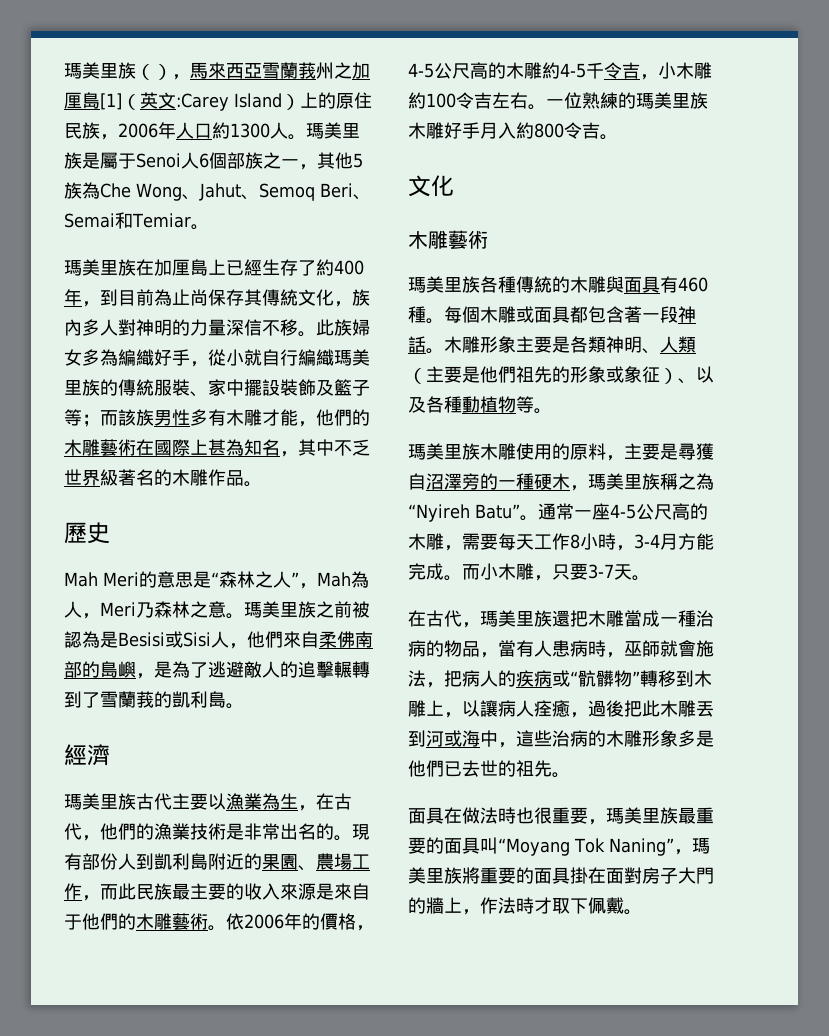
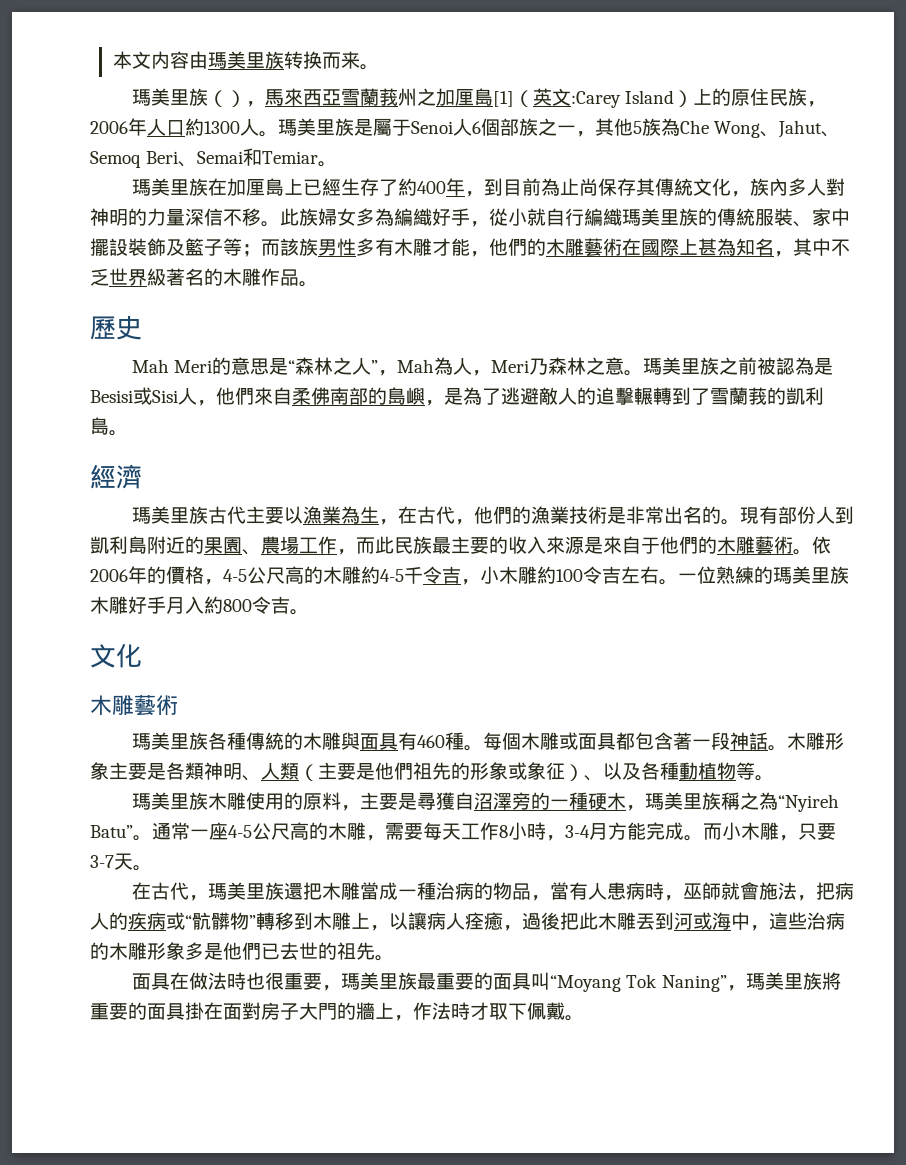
(64, 71) none -> [112,51,379,70] 本文内容由瑪美里族转换而来。 //

